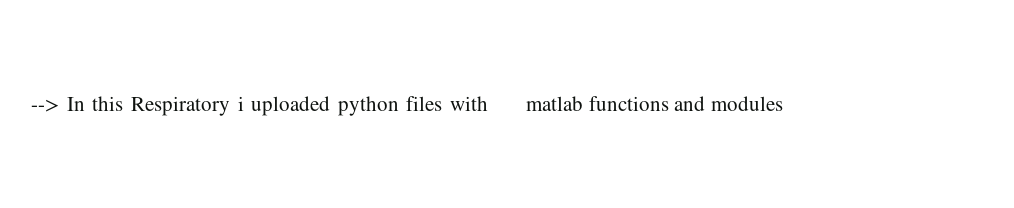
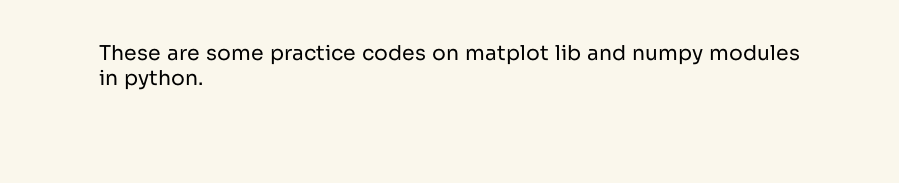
[31,96,784,116] --> In this Respiratory i uploaded python files with matlab functions and modules -> [99,44,800,65] [99,69,203,90] These are some practice codes on matplot lib and numpy modules in python.

